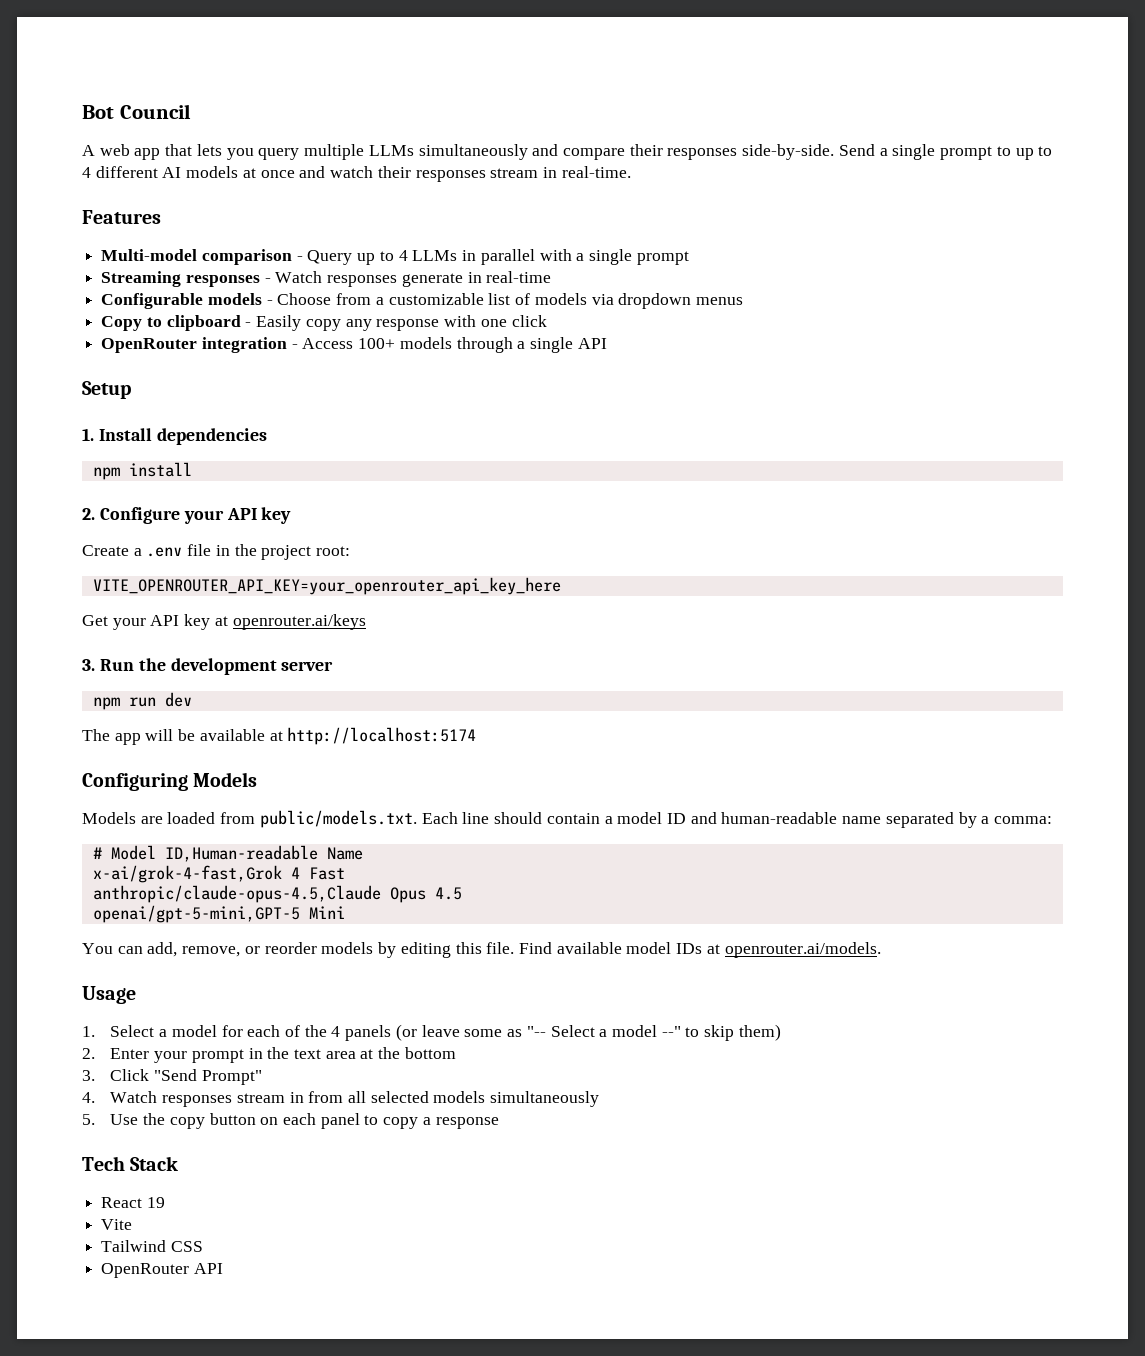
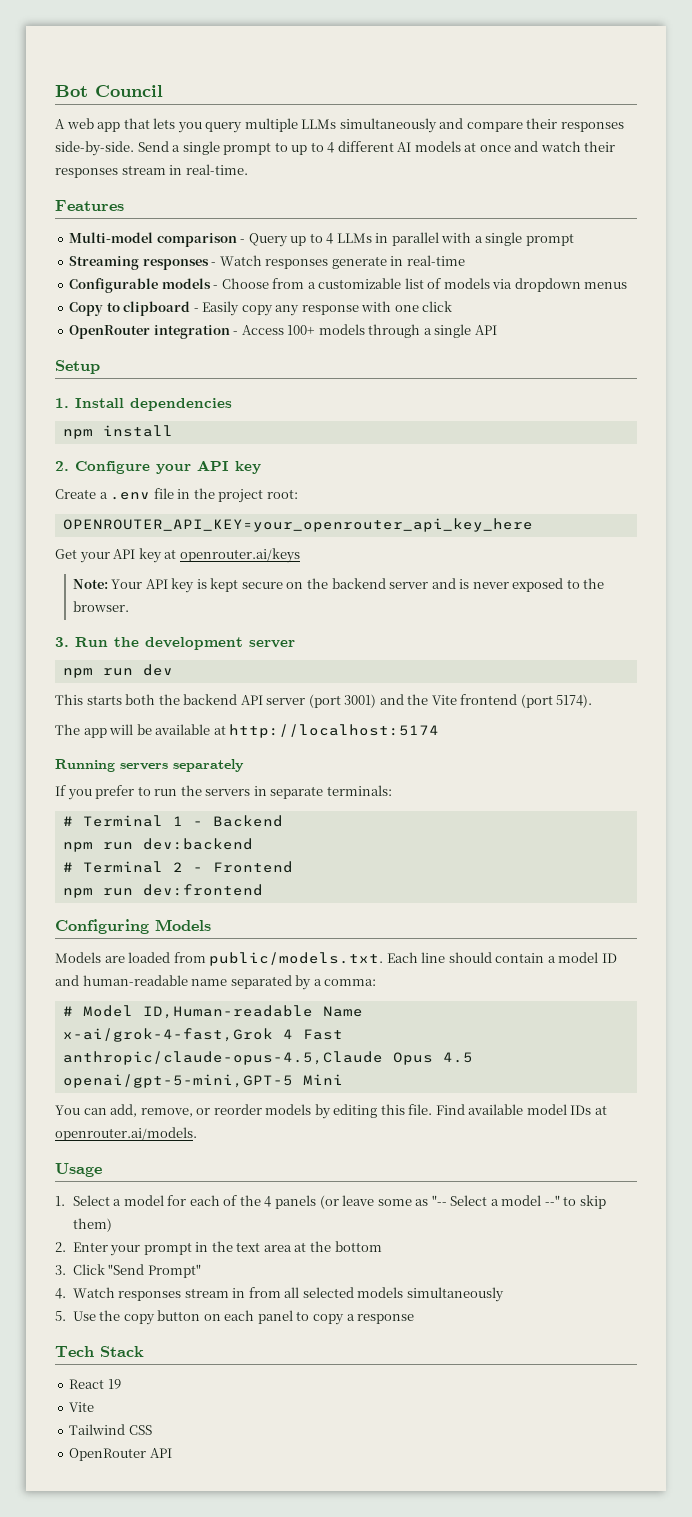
[92,577,561,595] VITE_OPENROUTER_API_KEY=your_openrouter_api_key_here -> [62,518,533,532] OPENROUTER_API_KEY=your_openrouter_api_key_here
(366, 622) none -> [72,578,605,593] [72,601,129,612] // Note: Your API key is kept secure on the backend server and is never exposed to the browser.
(192, 699) none -> [55,694,593,708] // This starts both the backend API server (port 3001) and the Vite frontend (port 5174).
(477, 736) none -> [55,759,244,772] [55,785,392,800] [62,815,283,827] [62,838,253,852] [62,861,293,873] [62,884,263,898] // Running servers separately // If you prefer to run the servers in separate terminals: // # Terminal 1 - Backend // npm run dev:backend // # Terminal 2 - Frontend // npm run dev:frontend

